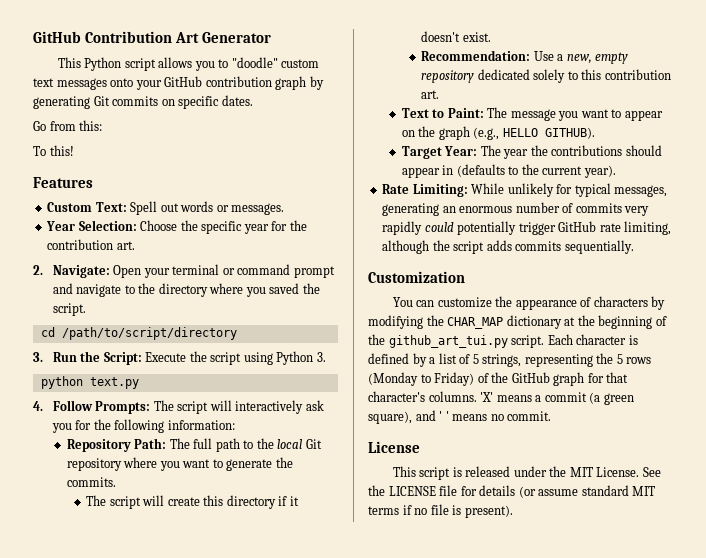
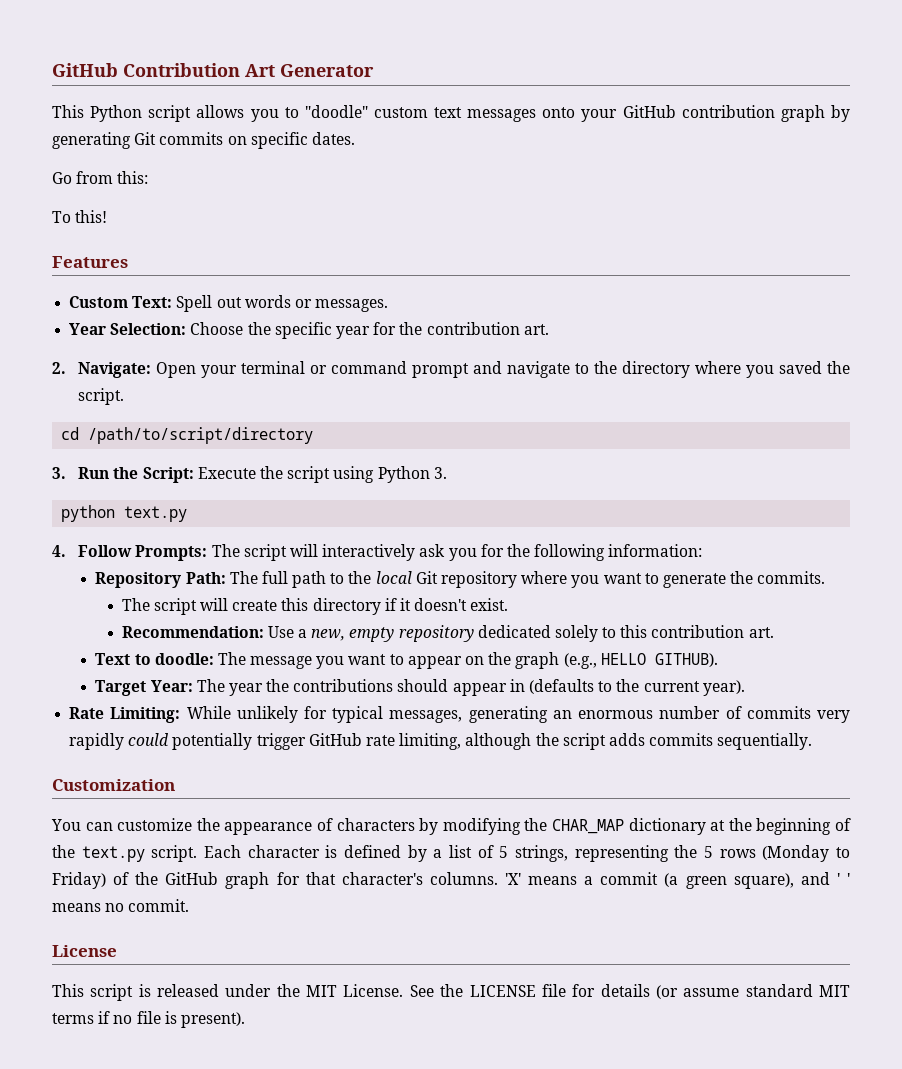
[447,108,484,118] Paint: -> [154,653,214,665] doodle:
[388,335,508,348] github_art_tui.py -> [81,846,145,862] text.py

